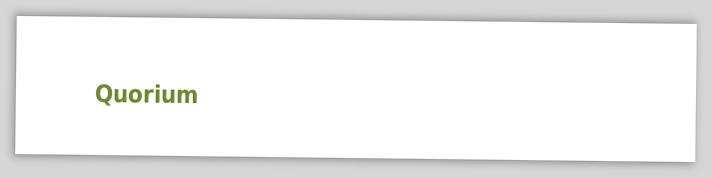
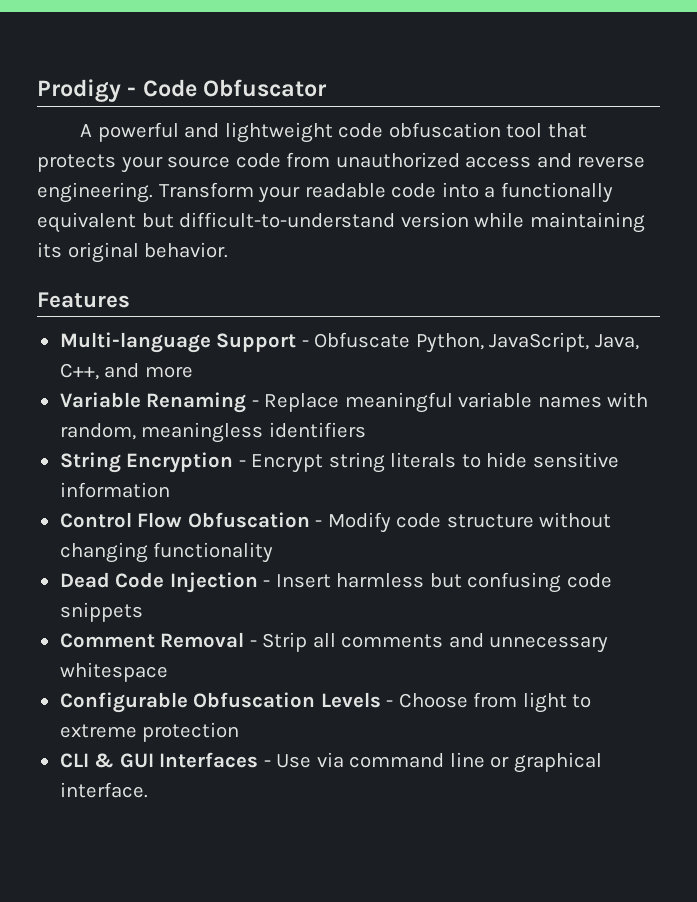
[94,82,200,108] Quorium -> [37,79,328,102] [80,122,587,143] [37,152,646,173] [37,182,613,203] [37,212,645,233] [37,242,229,263] [37,292,130,308] [59,332,639,353] [59,363,193,380] [59,392,649,413] [59,422,366,443] [59,452,619,473] [59,482,170,498] [59,512,612,533] [59,542,274,563] [59,572,612,593] [59,602,143,622] [59,632,609,653] [59,662,168,682] [59,692,592,713] [59,722,240,742] [59,752,602,773] [59,782,148,798] Prodigy - Code Obfuscator // A powerful and lightweight code obfuscation tool that protects your source code from unauthorized access and reverse engineering. Transform your readable code into a functionally equivalent but difficult-to-understand version while maintaining its original behavior. // Features // Multi-language Support - Obfuscate Python, JavaScript, Java, C++, and more // Variable Renaming - Replace meaningful variable names with random, meaningless identifiers // String Encryption - Encrypt string literals to hide sensitive information // Control Flow Obfuscation - Modify code structure without changing functionality // Dead Code Injection - Insert harmless but confusing code snippets // Comment Removal - Strip all comments and unnecessary whitespace // Configurable Obfuscation Levels - Choose from light to extreme protection // CLI & GUI Interfaces - Use via command line or graphical interface.

